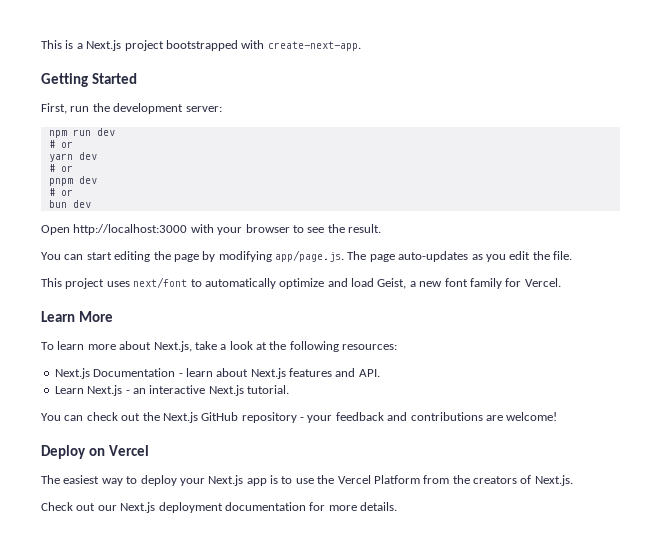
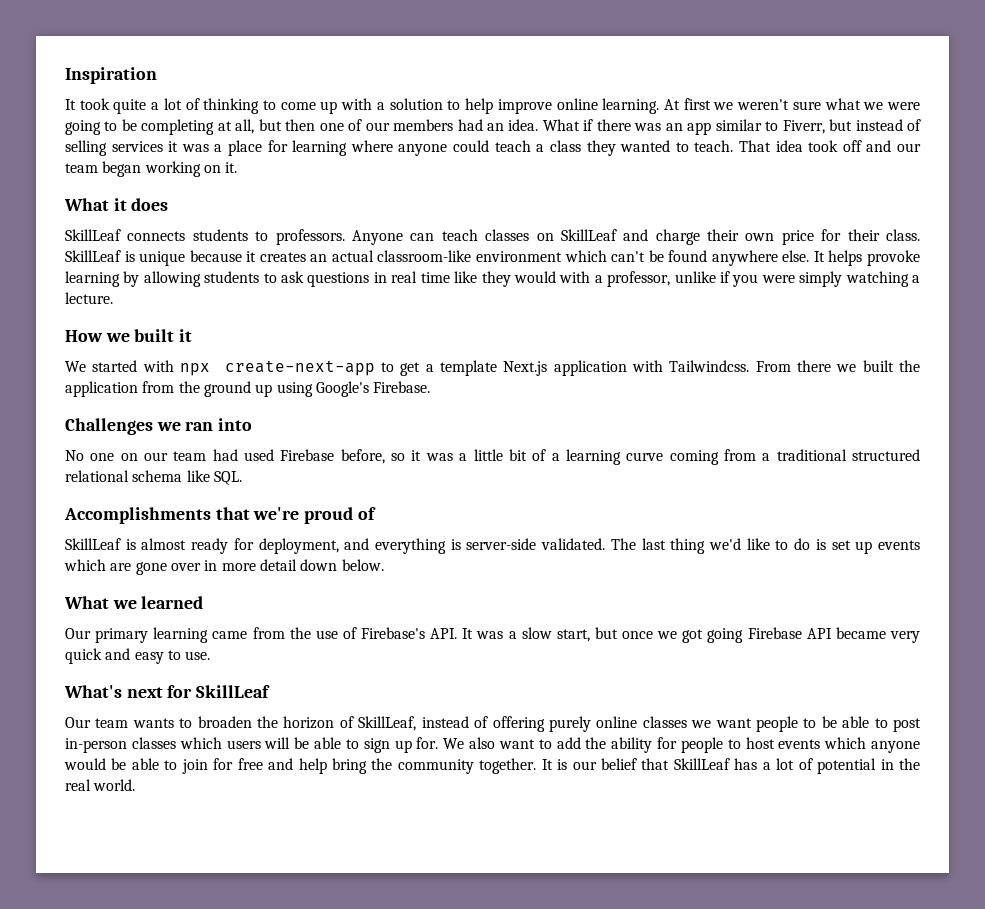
[41,40,361,51] [41,73,137,87] [41,103,222,114] [48,128,115,138] [48,140,73,148] [48,152,97,162] [48,164,73,172] [48,176,97,186] [48,188,73,196] [48,200,91,208] [41,224,381,235] [41,250,572,262] [41,277,561,289] [41,311,113,322] [41,341,398,352] [54,368,380,379] [54,385,289,396] [41,412,558,423] [41,445,149,459] [41,475,573,486] [41,502,397,513] This is a Next.js project bootstrapped with create-next-app. // Getting Started // First, run the development server: // npm run dev // # or // yarn dev // # or // pnpm dev // # or // bun dev // Open http://localhost:3000 with your browser to see the result. // You can start editing the page by modifying app/page.js. The page auto-updates as you edit the file. // This project uses next/font to automatically optimize and load Geist, a new font family for Vercel. // Learn More // To learn more about Next.js, take a look at the following resources: // Next.js Documentation - learn about Next.js features and API. // Learn Next.js - an interactive Next.js tutorial. // You can check out the Next.js GitHub repository - your feedback and contributions are welcome! // Deploy on Vercel // The easiest way to deploy your Next.js app is to use the Vercel Platform from the creators of Next.js. // Check out our Next.js deployment documentation for more details. -> [65,67,157,84] [65,98,921,114] [65,119,921,135] [65,140,921,156] [65,161,238,177] [64,198,169,211] [65,229,921,245] [65,250,920,266] [65,271,920,287] [65,292,113,304] [65,329,193,342] [65,360,921,376] [65,381,431,397] [65,418,253,435] [65,449,920,465] [65,470,242,485] [64,507,376,524] [65,538,920,554] [64,559,384,575] [64,596,204,609] [65,627,921,643] [65,648,211,664] [64,685,271,698] [65,716,921,732] [65,737,921,753] [64,758,921,774] [65,779,136,791] Inspiration // It took quite a lot of thinking to come up with a solution to help improve online learning. At first we weren't sure what we were going to be completing at all, but then one of our members had an idea. What if there was an app similar to Fiverr, but instead of selling services it was a place for learning where anyone could teach a class they wanted to teach. That idea took off and our team began working on it. // What it does // SkillLeaf connects students to professors. Anyone can teach classes on SkillLeaf and charge their own price for their class. SkillLeaf is unique because it creates an actual classroom-like environment which can't be found anywhere else. It helps provoke learning by allowing students to ask questions in real time like they would with a professor, unlike if you were simply watching a lecture. // How we built it // We started with npx create-next-app to get a template Next.js application with Tailwindcss. From there we built the application from the ground up using Google's Firebase. // Challenges we ran into // No one on our team had used Firebase before, so it was a little bit of a learning curve coming from a traditional structured relational schema like SQL. // Accomplishments that we're proud of // SkillLeaf is almost ready for deployment, and everything is server-side validated. The last thing we'd like to do is set up events which are gone over in more detail down below. // What we learned // Our primary learning came from the use of Firebase's API. It was a slow start, but once we got going Firebase API became very quick and easy to use. // What's next for SkillLeaf // Our team wants to broaden the horizon of SkillLeaf, instead of offering purely online classes we want people to be able to post in-person classes which users will be able to sign up for. We also want to add the ability for people to host events which anyone would be able to join for free and help bring the community together. It is our belief that SkillLeaf has a lot of potential in the real world.

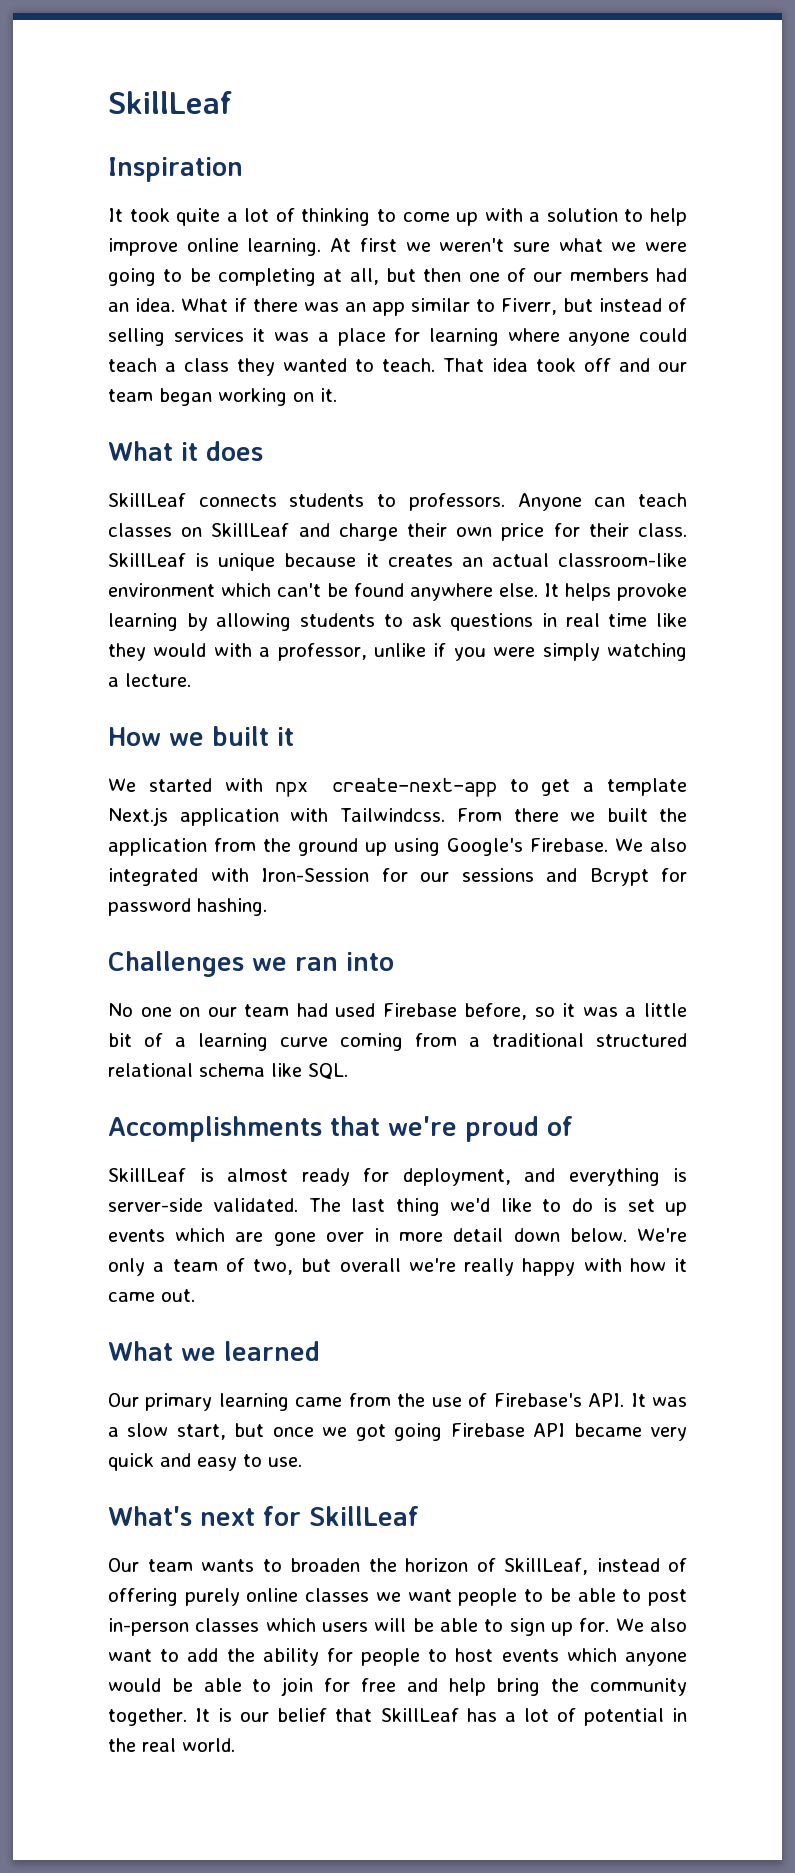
(65, 75) none -> [108,91,232,114] SkillLeaf //
(431, 387) none -> [615,838,687,852] [108,868,687,886] [108,898,267,916] We also integrated with Iron-Session for our sessions and Bcrypt for password hashing.
(384, 565) none -> [637,1228,688,1242] [108,1258,687,1276] [108,1289,195,1302] We're only a team of two, but overall we're really happy with how it came out.

